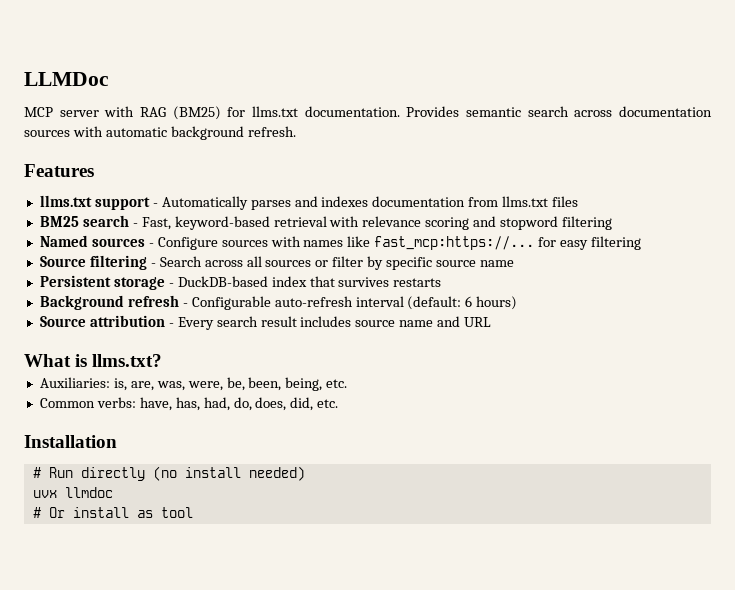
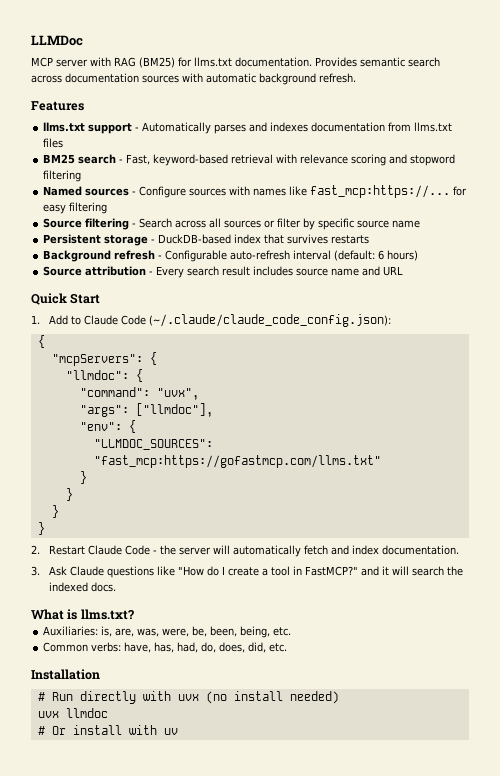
(492, 322) none -> [31,293,101,305] [31,314,392,327] [37,335,45,348] [51,352,157,366] [65,369,143,382] [79,387,199,400] [79,403,213,417] [79,420,136,433] [93,439,213,450] [93,455,381,468] [79,471,87,484] [65,488,73,501] [51,505,59,518] [37,522,45,535] [31,545,460,557] [31,566,464,578] [49,582,117,592] // Quick Start // 1. Add to Claude Code (~/.claude/claude_code_config.json): // { // "mcpServers": { // "llmdoc": { // "command": "uvx", // "args": ["llmdoc"], // "env": { // "LLMDOC_SOURCES": "fast_mcp:https://gofastmcp.com/llms.txt" // } // } // } // } // 2. Restart Claude Code - the server will automatically fetch and index documentation. // 3. Ask Claude questions like "How do I create a tool in FastMCP?" and it will search the indexed docs.
(145, 474) none -> [142,691,199,701] with uvx
[136,507,193,518] as tool -> [128,725,178,735] with uv

